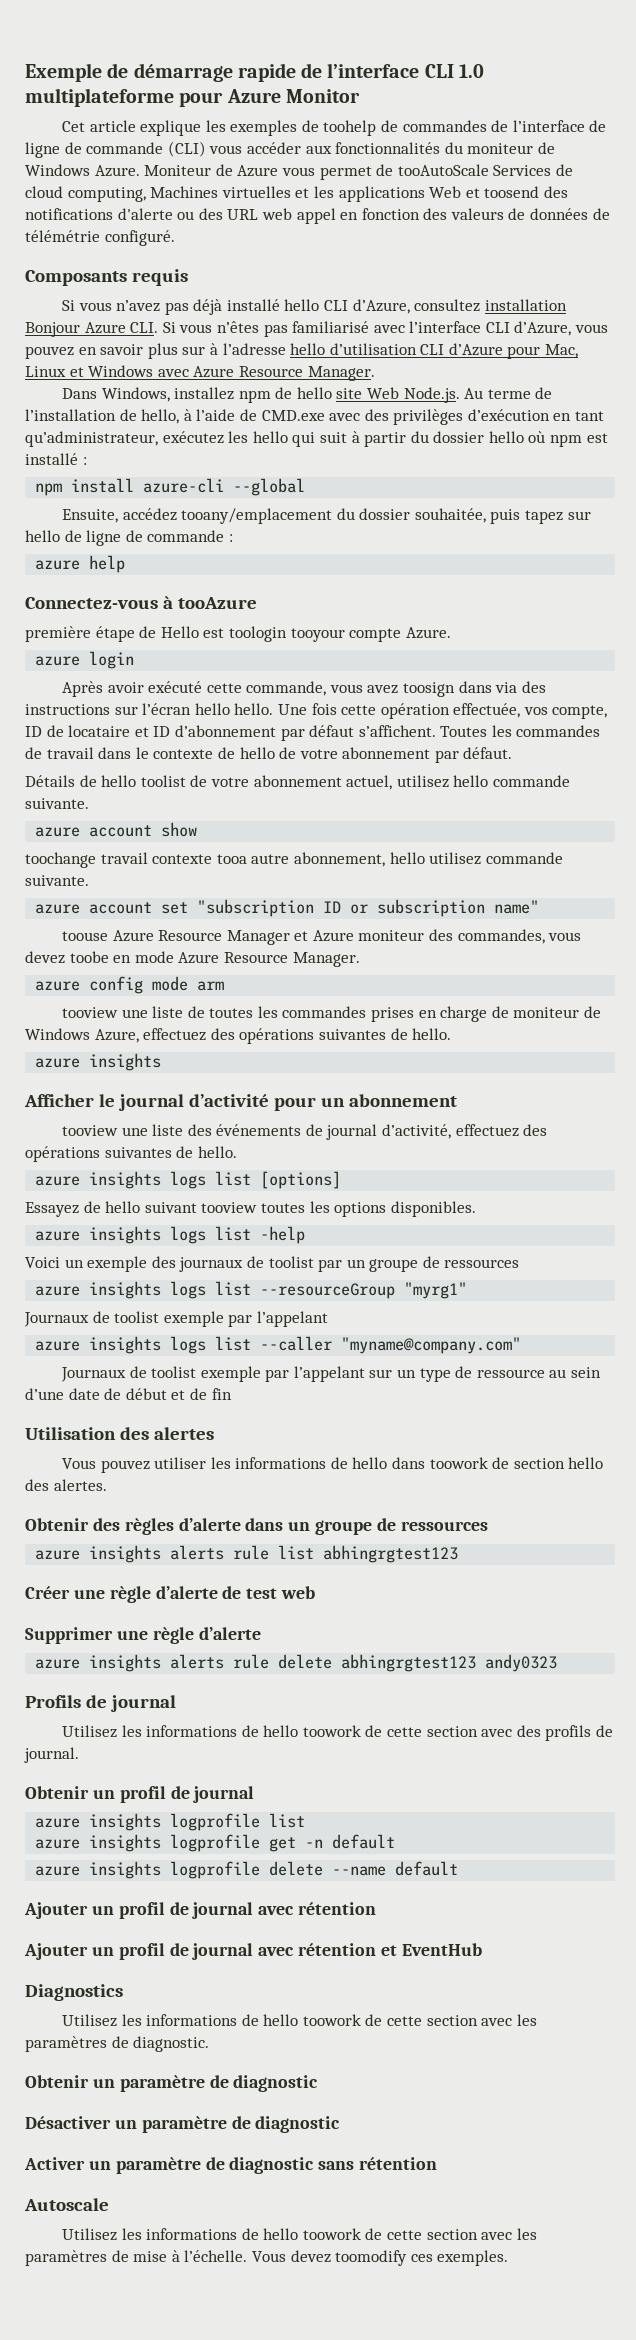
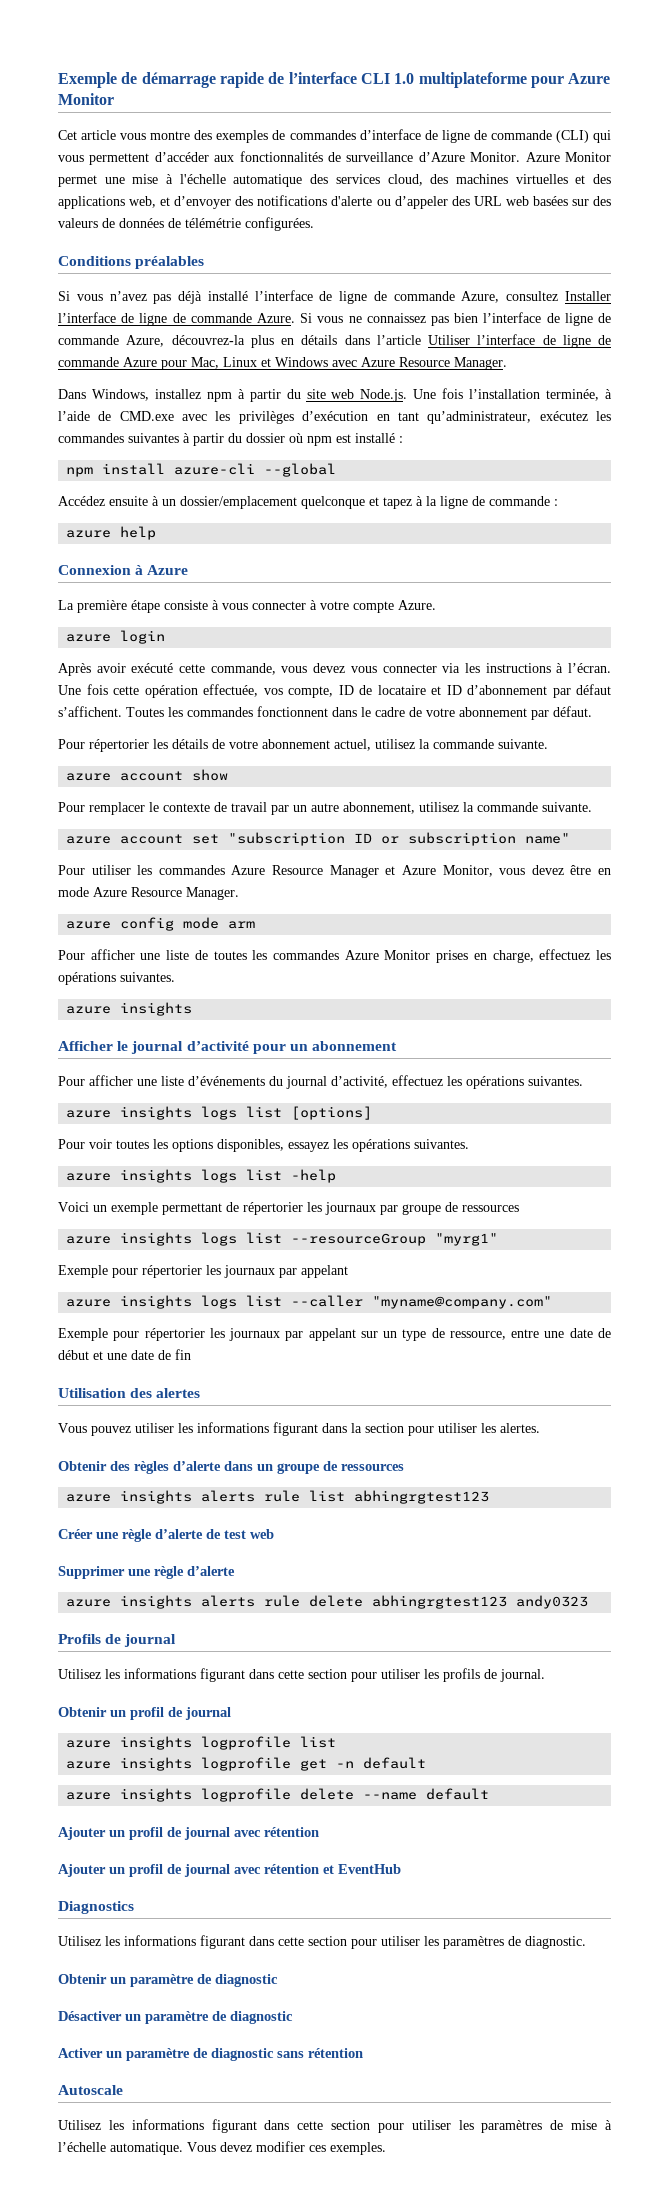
[140,120,585,136] explique les exemples de toohelp de commandes de l’interface -> [120,129,421,143] vous montre des exemples de commandes d’interface
[209,142,555,154] [25,164,573,180] [25,186,540,202] vous accéder aux fonctionnalités du moniteur de Windows Azure. Moniteur de Azure vous permet de tooAutoScale Services de cloud computing, Machines virtuelles et les applications Web et toosend -> [592,130,611,143] [58,151,611,165] [58,174,611,187] [58,196,232,209] qui vous permettent d’accéder aux fonctionnalités de surveillance d’Azure Monitor. Azure Monitor permet une mise à l'échelle automatique des services cloud, des machines virtuelles et des applications web, et d’envoyer
(195, 215) none -> [394,196,448,209] d’appeler
[296,208,420,224] appel en fonction -> [532,196,589,206] basées sur
[104,230,175,246] [25,269,188,286] configuré. // Composants requis -> [245,217,314,231] [58,256,205,269] configurées. // Conditions préalables
[284,299,567,314] [25,321,609,337] [25,343,503,359] hello CLI d’Azure, consultez installation Bonjour Azure CLI. Si vous n’êtes pas familiarisé avec l’interface CLI d’Azure, vous pouvez en savoir plus sur à l’adresse hello d’utilisation CLI d’Azure -> [254,290,611,304] [58,312,611,326] [58,334,611,348] [58,357,157,367] l’interface de ligne de commande Azure, consultez Installer l’interface de ligne de commande Azure. Si vous ne connaissez pas bien l’interface de ligne de commande Azure, découvrez-la plus en détails dans l’article Utiliser l’interface de ligne de commande Azure
[275,387,553,403] [25,409,180,424] de hello site Web Node.js. Au terme de l’installation de hello, -> [237,388,600,402] à partir du site web Node.js. Une fois l’installation terminée,
[364,409,389,421] des -> [215,411,231,421] les
[252,431,347,447] hello qui suit -> [58,433,179,443] commandes suivantes
[488,431,524,443] hello -> (285, 438) none
[61,508,591,524] [25,530,82,542] Ensuite, accédez tooany/emplacement du dossier souhaitée, puis tapez sur hello de -> [58,496,437,509] Accédez ensuite à un dossier/emplacement quelconque et tapez à la
[25,596,257,609] [25,626,345,642] Connectez-vous à tooAzure // première étape de Hello est toologin tooyour -> [58,565,189,575] [58,600,349,613] Connexion à Azure // La première étape consiste à vous connecter à votre
[367,681,546,697] [25,703,274,715] avez toosign dans via des instructions sur l’écran hello hello. -> [313,663,611,673] devez vous connecter via les instructions à l’écran.
[25,747,275,759] de travail dans le contexte de hello -> [257,706,405,717] fonctionnent dans le cadre
[25,775,186,787] Détails de hello toolist -> [58,739,208,752] Pour répertorier les détails
[453,775,489,787] hello -> [419,739,430,749] la
[25,852,482,868] toochange travail contexte tooa autre abonnement, hello utilisez -> [58,802,474,815] Pour remplacer le contexte de travail par un autre abonnement, utilisez la
[61,931,108,941] toouse -> [58,865,225,875] Pour utiliser les commandes
[358,929,582,944] [25,951,109,964] moniteur des commandes, vous devez toobe -> [442,865,592,877] Monitor, vous devez être
[61,1007,118,1018] tooview -> [58,949,135,960] Pour afficher
[371,1006,601,1022] [25,1028,452,1044] prises en charge de moniteur de Windows Azure, effectuez des opérations suivantes de hello. -> [344,949,611,963] [58,972,175,985] Azure Monitor prises en charge, effectuez les opérations suivantes.
[61,1124,548,1140] [25,1146,237,1162] tooview une liste des événements de journal d’activité, effectuez des opérations suivantes de hello. -> [58,1075,583,1089] Pour afficher une liste d’événements du journal d’activité, effectuez les opérations suivantes.
[25,1201,476,1217] Essayez de hello suivant tooview toutes les options disponibles. -> [58,1139,469,1152] Pour voir toutes les options disponibles, essayez les opérations suivantes.
[151,1256,366,1272] des journaux de toolist par un -> [162,1202,398,1215] permettant de répertorier les journaux par
[24,1311,328,1327] Journaux de toolist exemple par l’appelant -> [58,1265,348,1278] Exemple pour répertorier les journaux par appelant
[60,1366,601,1382] [25,1388,64,1400] Journaux de toolist exemple par l’appelant sur un type de ressource au sein d’une -> [58,1328,565,1341] Exemple pour répertorier les journaux par appelant sur un type de ressource, entre une
(186, 1395) none -> [107,1350,154,1360] une date
[330,1457,604,1469] [25,1479,49,1491] de hello dans toowork de section hello des -> [273,1422,496,1436] figurant dans la section pour utiliser les
[241,1725,541,1737] de hello toowork de cette section avec des -> [200,1668,439,1682] figurant dans cette section pour utiliser les
[241,2014,513,2026] de hello toowork de cette section avec -> [200,1935,420,1949] figurant dans cette section pour utiliser
[241,2228,513,2240] de hello toowork de cette section avec -> [211,2119,451,2133] figurant dans cette section pour utiliser
[184,2250,248,2262] l’échelle. -> [58,2142,183,2155] l’échelle automatique.
[335,2250,408,2266] toomodify -> [256,2141,305,2152] modifier

